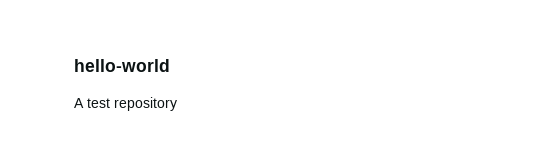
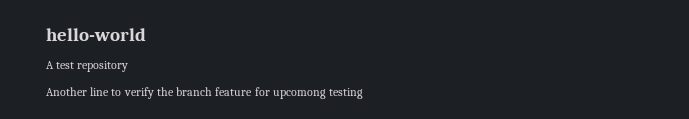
(177, 104) none -> [46,87,364,99] // Another line to verify the branch feature for upcomong testing

